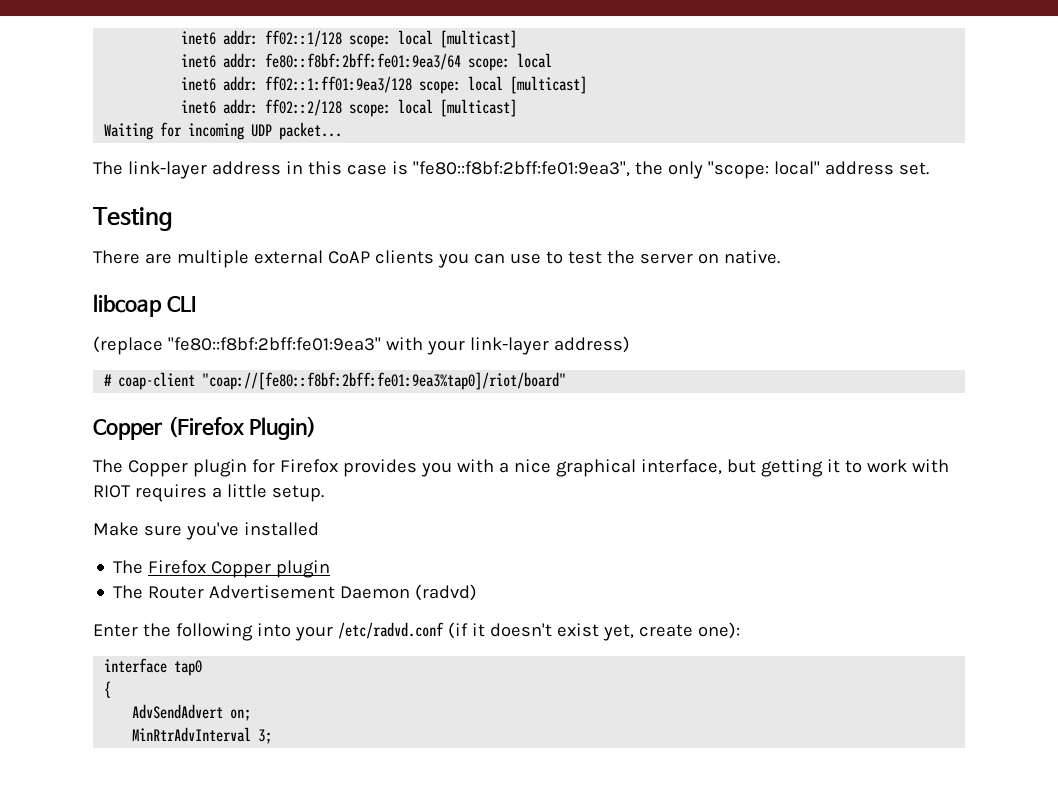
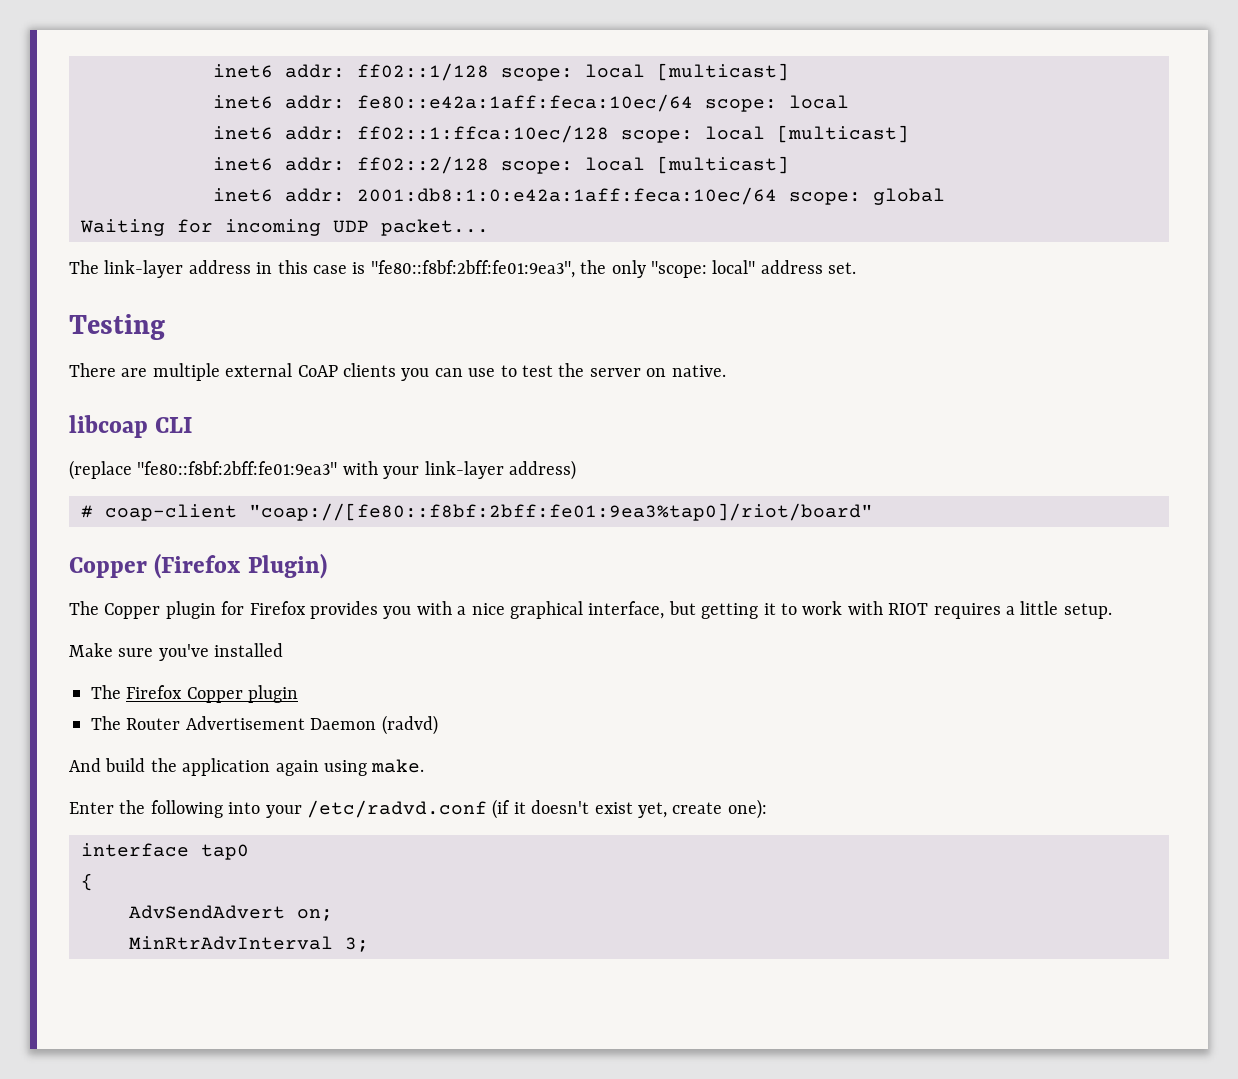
[265,53,462,70] fe80::f8bf:2bff:fe01:9ea3/64 -> [357,94,693,112] fe80::e42a:1aff:feca:10ec/64
[265,76,413,93] ff02::1:ff01:9ea3/128 -> [357,125,609,143] ff02::1:ffca:10ec/128
(518, 108) none -> [213,187,945,205] // inet6 addr: 2001:db8:1:0:e42a:1aff:feca:10ec/64 scope: global
(478, 592) none -> [69,758,425,776] // And build the application again using make.

